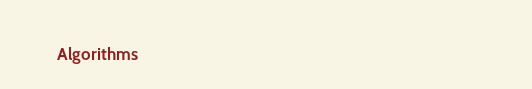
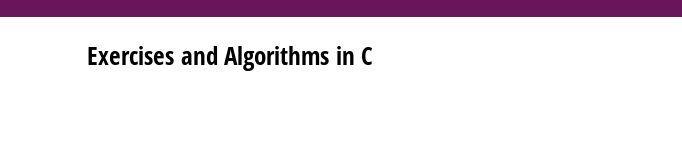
[57,47,138,64] Algorithms -> [87,46,374,71] Exercises and Algorithms in C

